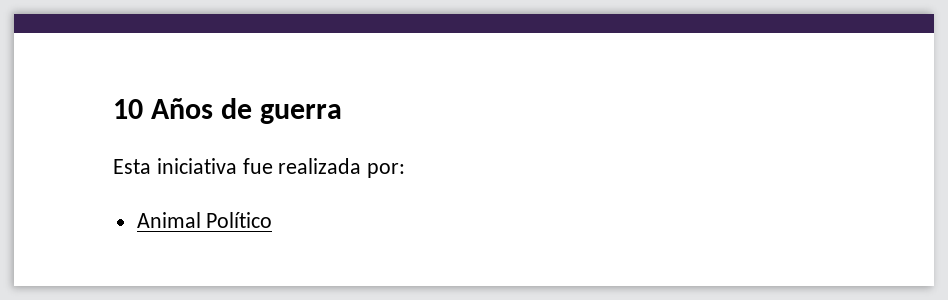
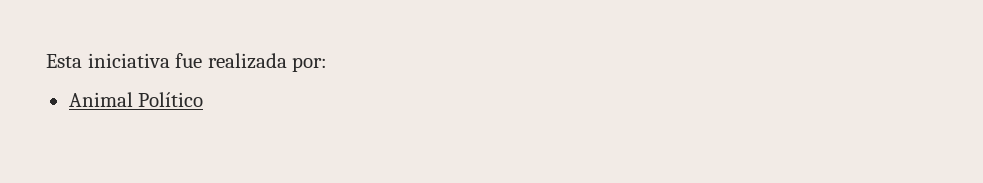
[113,98,342,124] 10 Años de guerra // -> (46, 61) none

